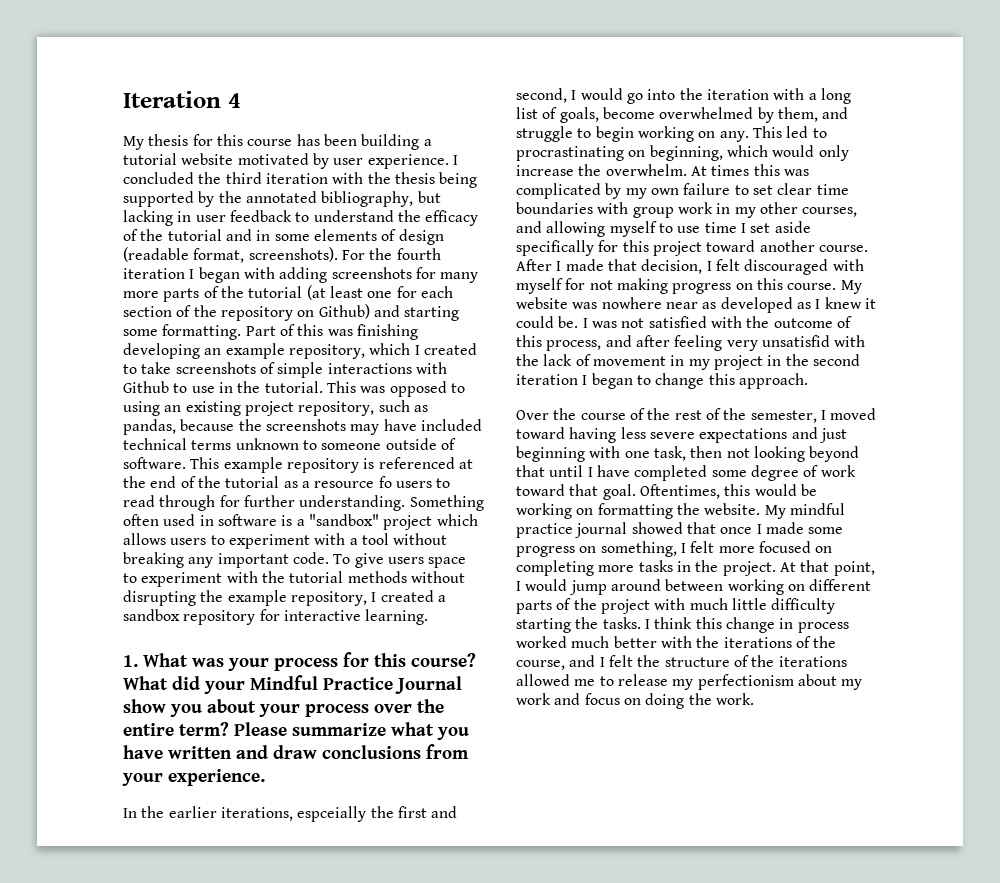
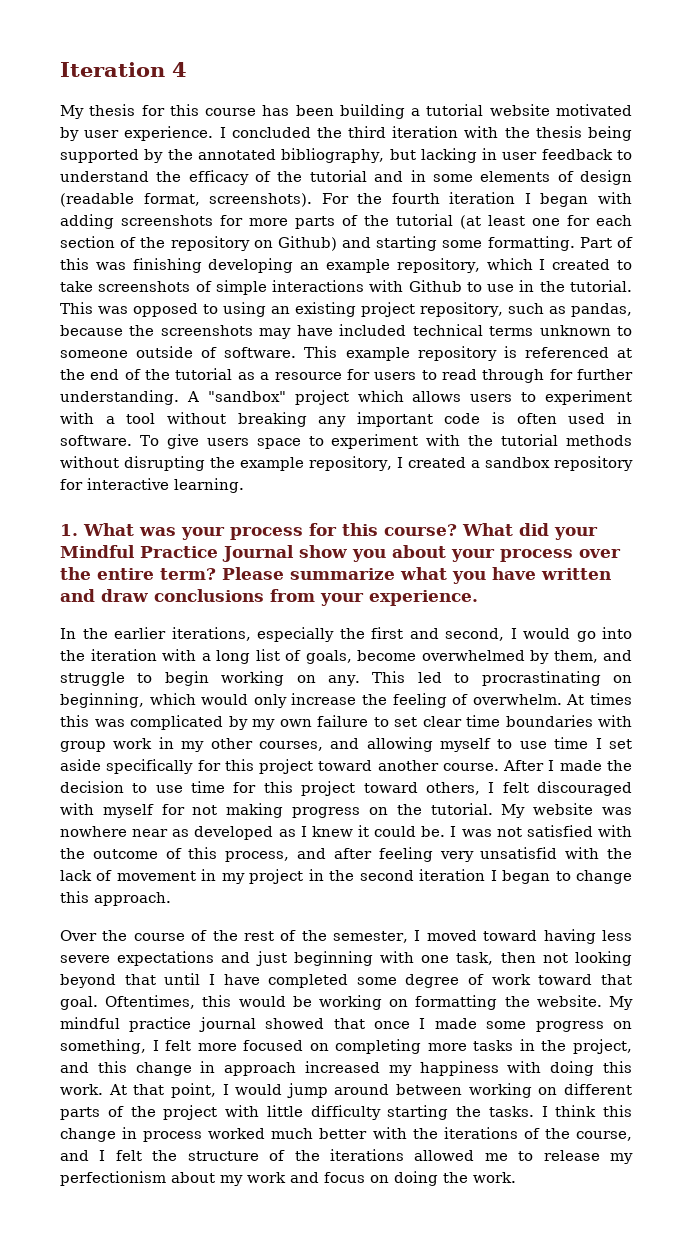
[440,272,479,283] many -> (243, 220) none
[378,476,392,488] fo -> [346,369,370,380] for
[409,495,484,511] [123,514,305,526] Something often used in software is a -> [186,391,199,402] A
[292,552,329,564] code. -> [444,412,632,424] [60,435,132,446] code is often used in software.
[297,806,367,822] espceially -> [257,627,334,642] especially
(602, 170) none -> [392,693,469,708] feeling of
[607,259,703,274] that decision, -> [606,760,632,771] [60,781,480,796] the decision to use time for this project toward others,
[756,278,837,290] this course. -> [396,803,493,815] the tutorial.
[722,561,776,576] project. -> [573,1039,632,1054] [60,1061,632,1076] [60,1084,103,1095] project, and this change in approach increased my happiness with doing this work.
[689,598,728,610] much -> (259, 1111) none

